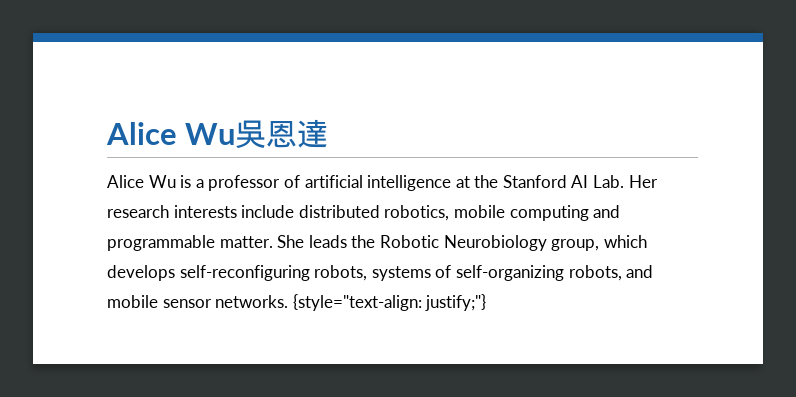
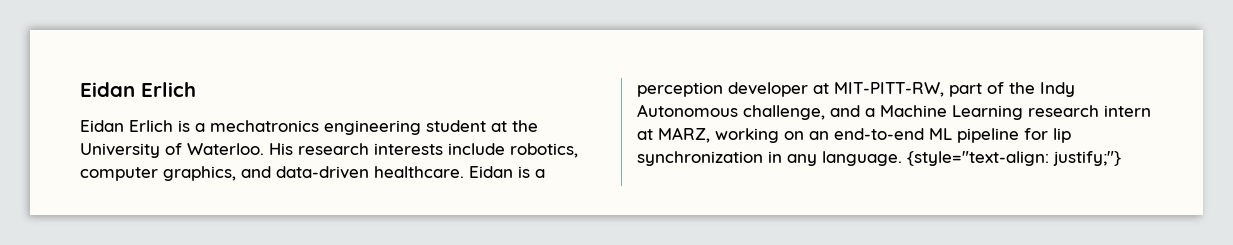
[106,119,329,149] [107,175,658,191] [107,205,621,221] [107,235,647,251] [107,265,654,281] [107,295,289,308] Alice Wu吳恩達 // Alice Wu is a professor of artificial intelligence at the Stanford AI Lab. Her research interests include distributed robotics, mobile computing and programmable matter. She leads the Robotic Neurobiology group, which develops self-reconfiguring robots, systems of self-organizing robots, and mobile sensor networks. -> [80,82,196,97] [80,120,538,135] [80,143,578,158] [80,166,545,181] [637,82,1075,97] [637,104,1151,120] [637,127,1071,143] [637,151,902,166] Eidan Erlich // Eidan Erlich is a mechatronics engineering student at the University of Waterloo. His research interests include robotics, computer graphics, and data-driven healthcare. Eidan is a perception developer at MIT-PITT-RW, part of the Indy Autonomous challenge, and a Machine Learning research intern at MARZ, working on an end-to-end ML pipeline for lip synchronization in any language.

